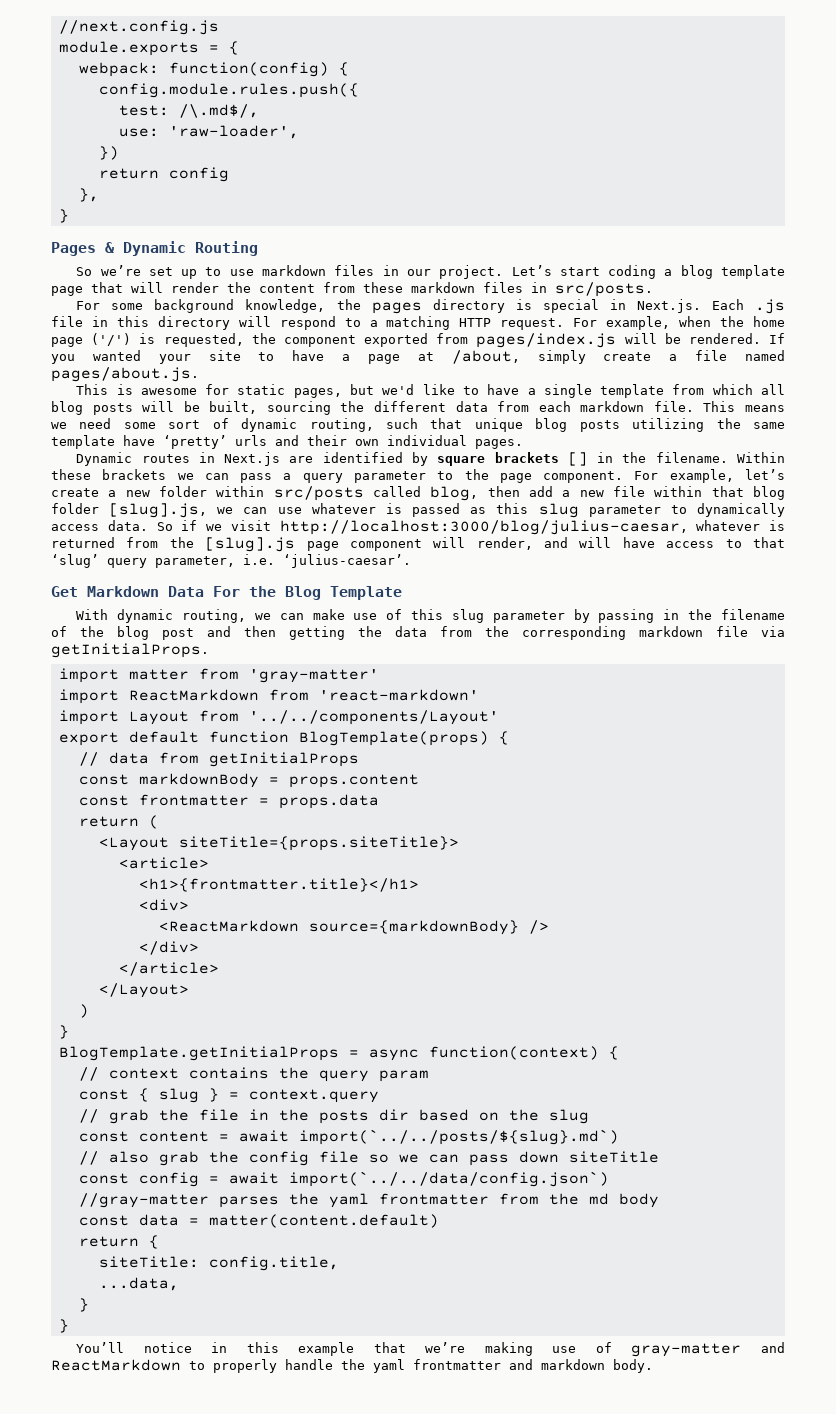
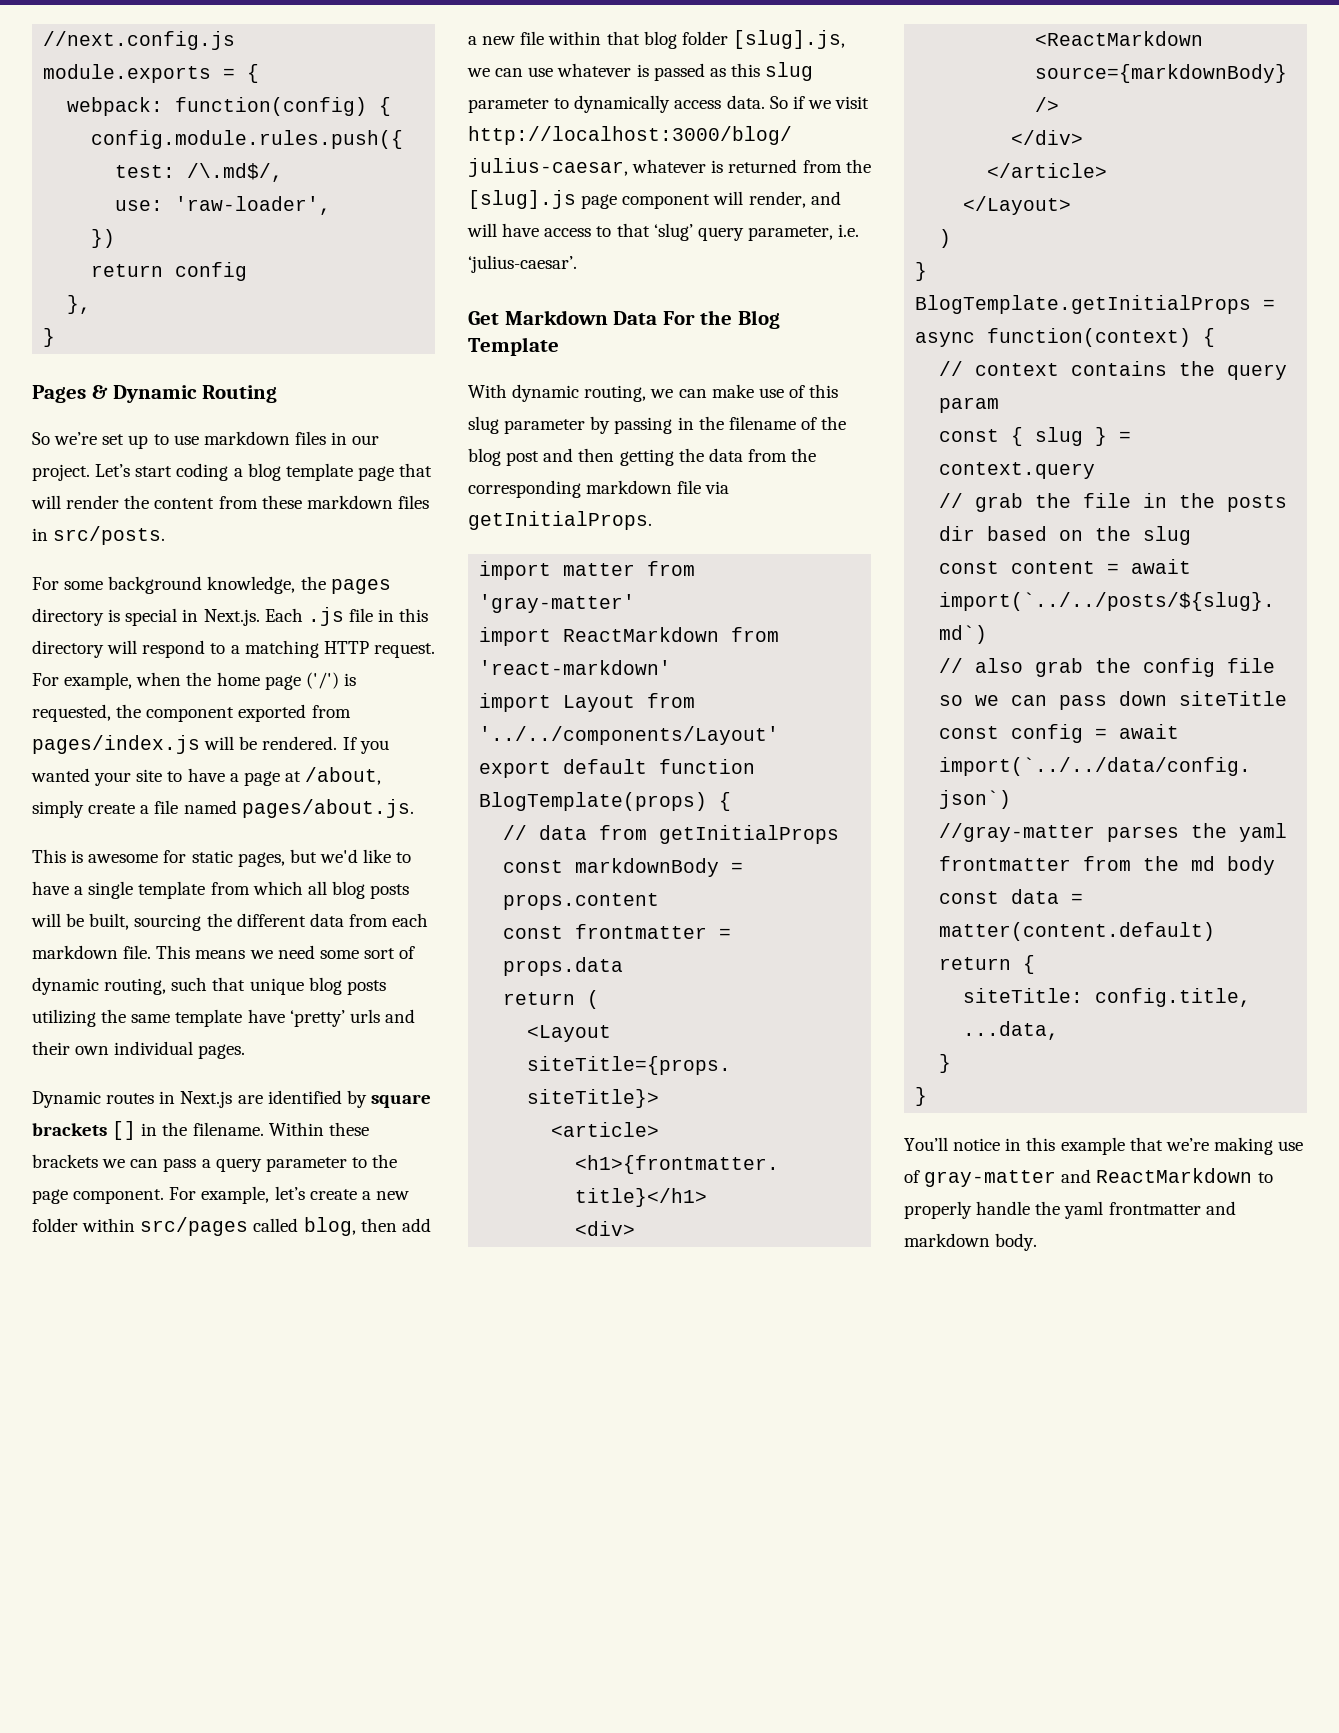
[273,486,364,501] src/posts -> [140,1217,249,1236] src/pages

